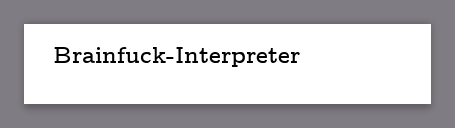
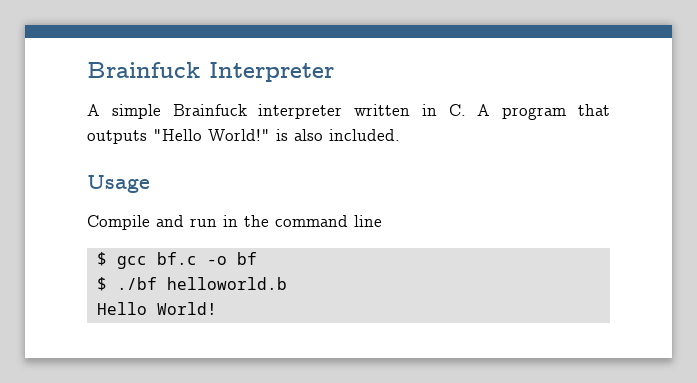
[53,47,300,67] Brainfuck-Interpreter -> [87,62,334,82] [87,104,610,120] [87,129,400,144] [87,175,150,193] [87,215,382,230] [96,252,257,269] [96,277,287,291] [96,302,217,315] Brainfuck Interpreter // A simple Brainfuck interpreter written in C. A program that outputs "Hello World!" is also included. // Usage // Compile and run in the command line // $ gcc bf.c -o bf // $ ./bf helloworld.b // Hello World!

